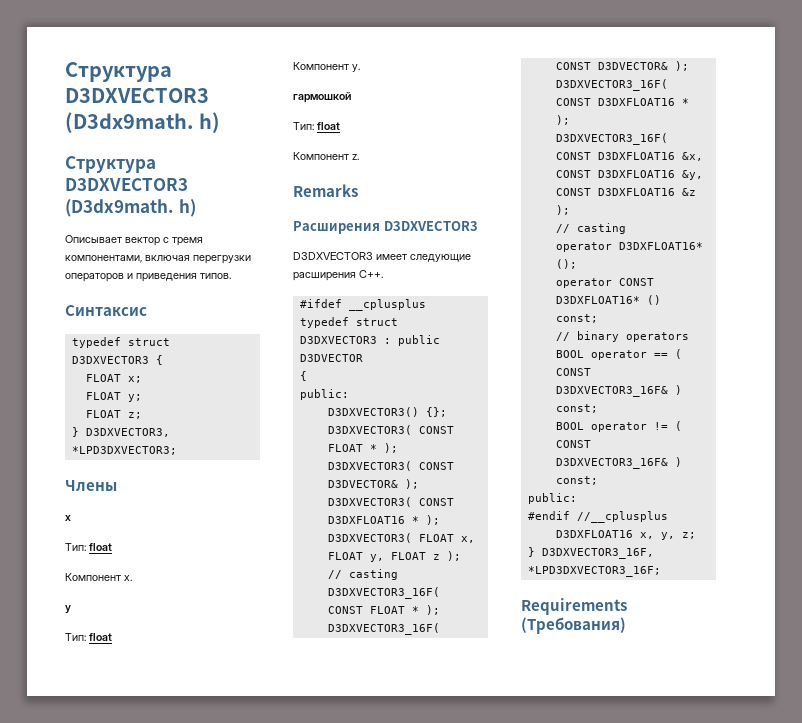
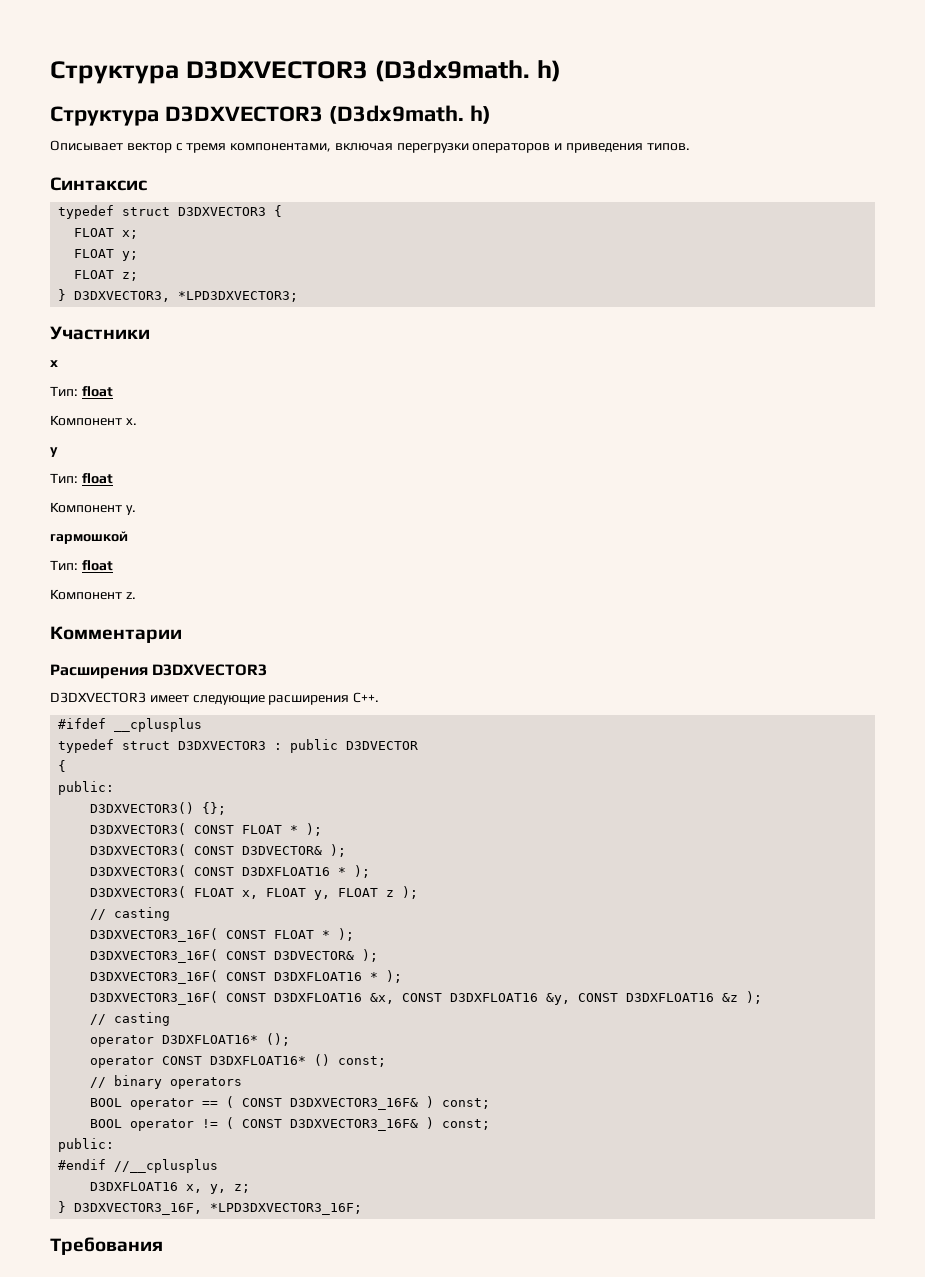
[65,480,117,491] Члены -> [50,326,150,340] Участники
[293,184,358,197] Remarks -> [50,626,182,643] Комментарии
[521,598,627,615] [521,617,626,634] Requirements (Требования) -> [50,1237,163,1255] Требования

